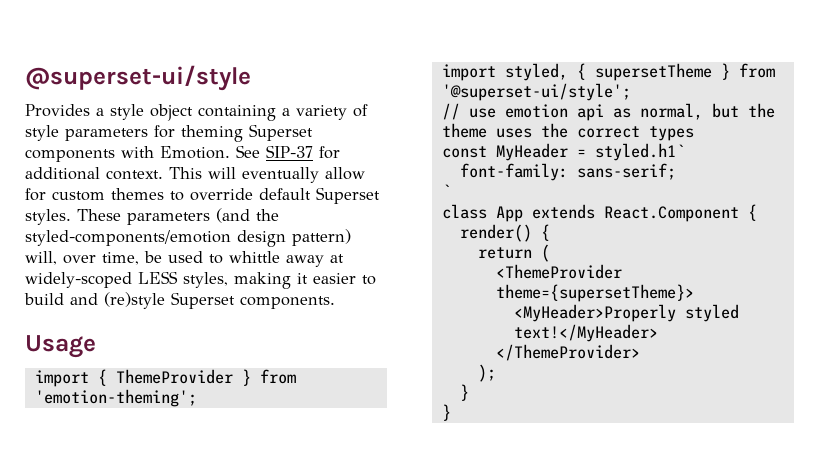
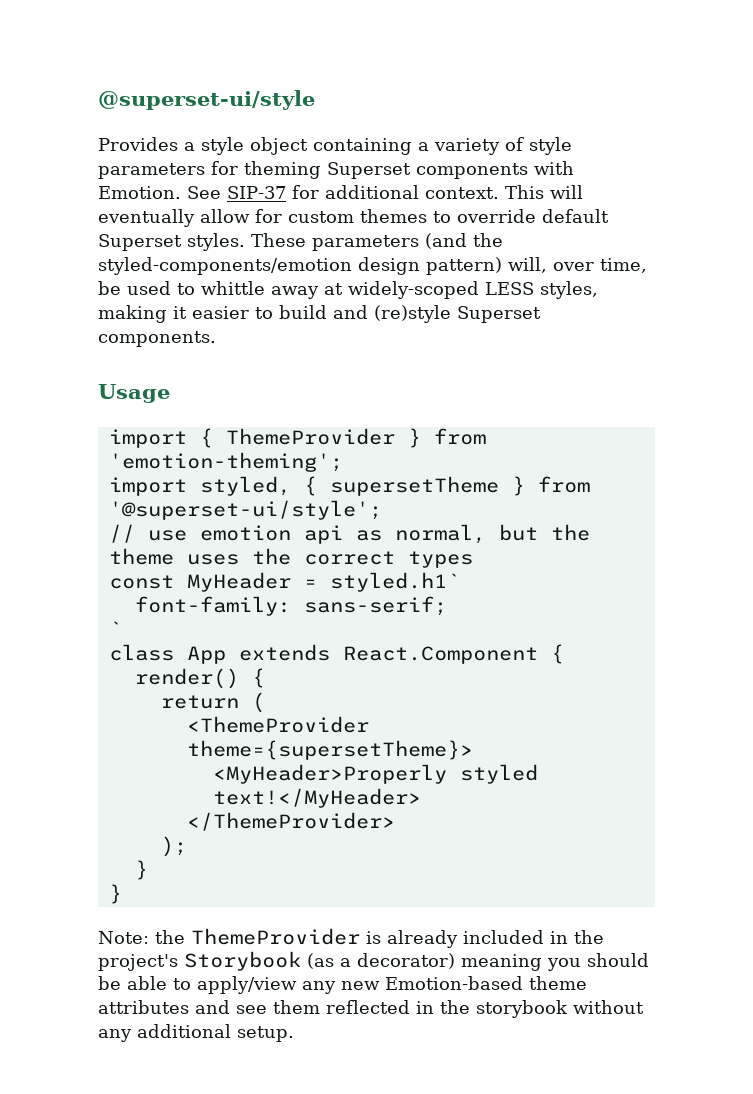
(451, 412) none -> [98,928,604,948] [98,951,649,971] [98,976,587,994] [98,1000,644,1018] [98,1024,294,1042] // Note: the ThemeProvider is already included in the project's Storybook (as a decorator) meaning you should be able to apply/view any new Emotion-based theme attributes and see them reflected in the storybook without any additional setup.

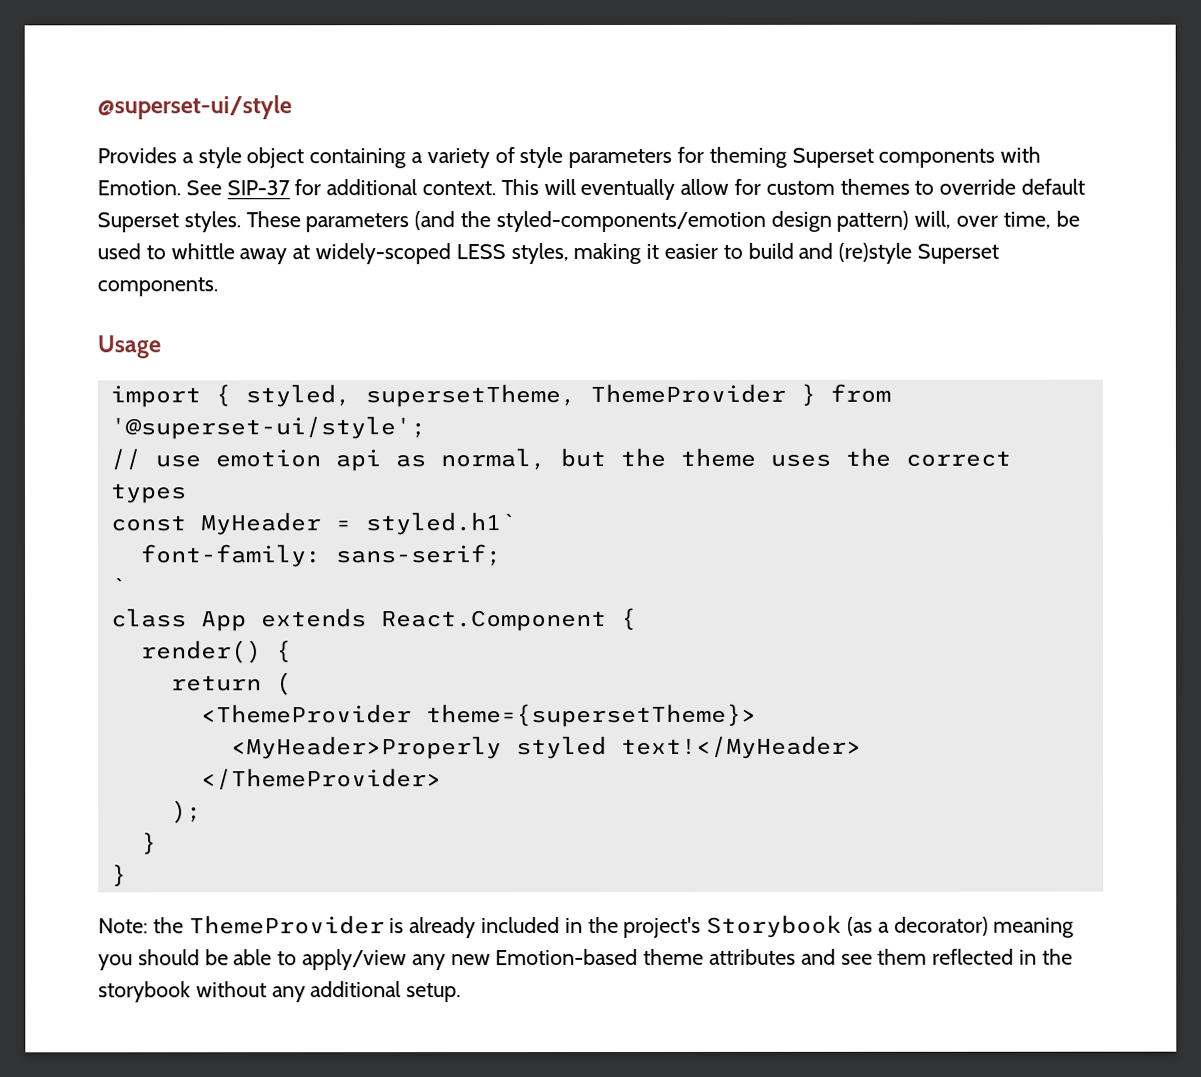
(213, 438) none -> [244,384,576,408] styled, supersetTheme,
[108,452,343,472] [108,476,590,496] 'emotion-theming'; // import styled, { supersetTheme } from -> (891, 393) none

